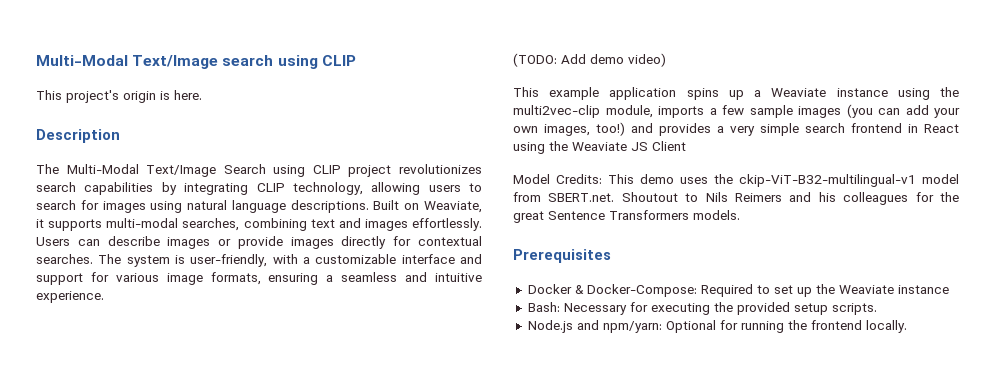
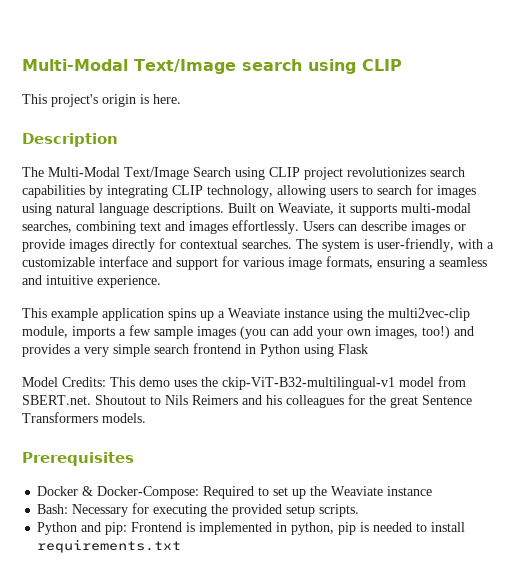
[513,53,666,67] // (TODO: Add demo video) -> (161, 281) none
[924,124,959,133] [513,141,686,154] React using the Weaviate JS Client -> [260,344,368,357] Python using Flask
[527,320,907,333] Node.js and npm/yarn: Optional for running the frontend locally. -> [37,522,466,535] [37,539,182,553] Python and pip: Frontend is implemented in python, pip is needed to install requirements.txt

